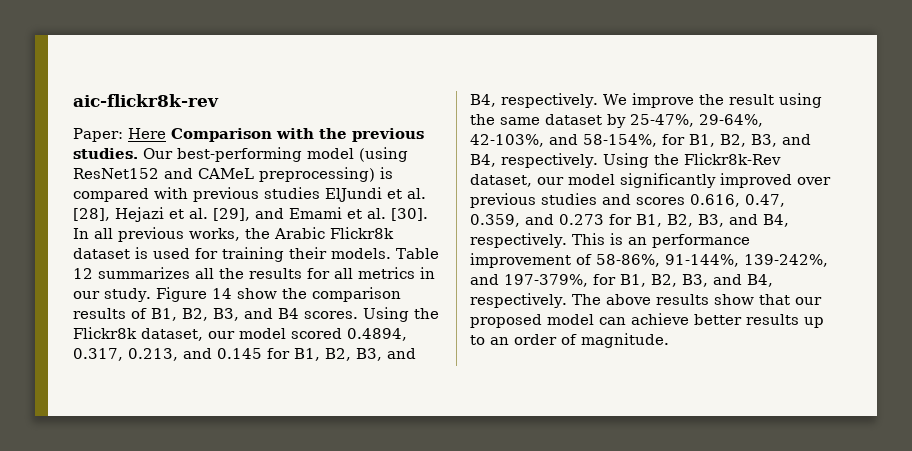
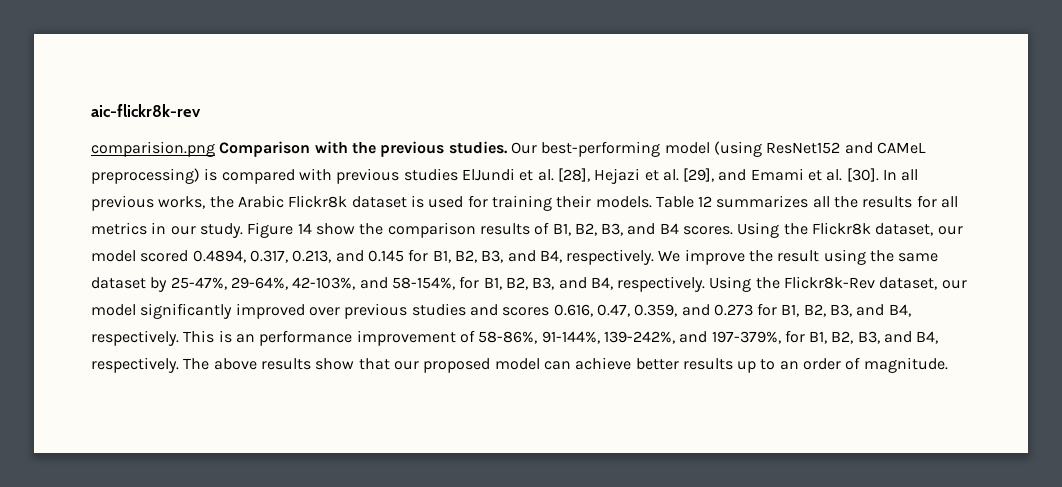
[73,128,166,142] Paper: Here -> [91,141,215,157] comparision.png

